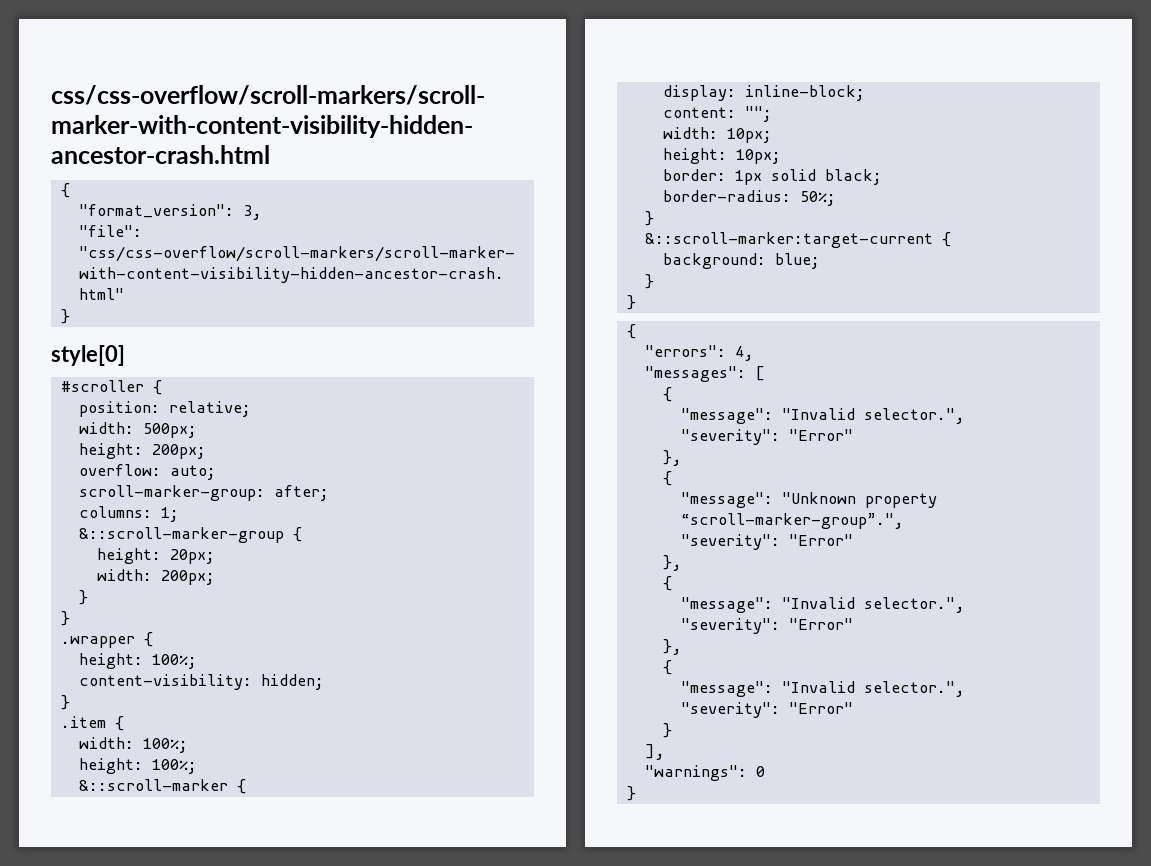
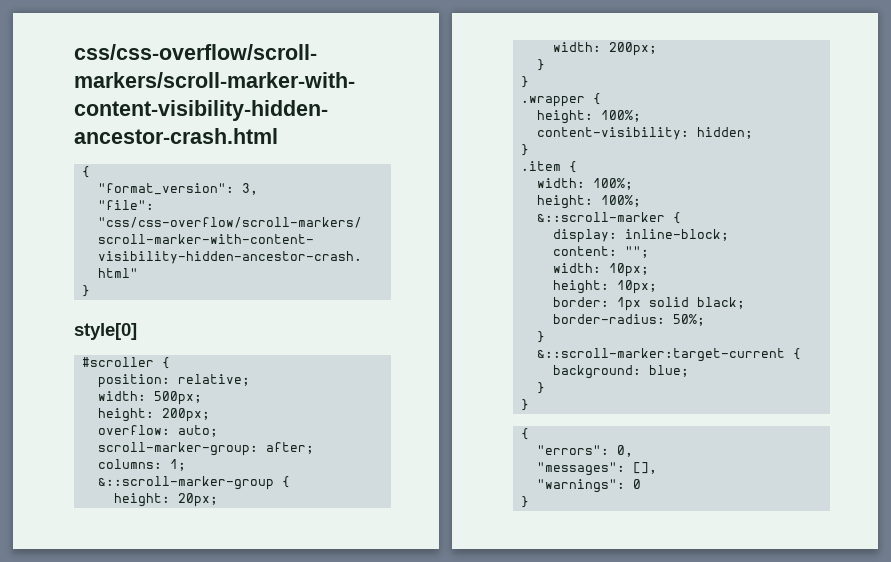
[734,346,754,361] 4, -> [617,445,634,457] 0,
[754,366,765,381] [662,387,672,402] [680,408,965,424] [680,429,853,445] [662,450,682,466] [662,471,672,486] [680,492,937,508] [680,513,904,529] [680,534,853,550] [662,555,682,571] [662,576,672,591] [680,597,965,613] [680,618,853,634] [662,639,682,655] [662,660,672,675] [680,681,965,697] [680,702,853,718] [662,723,672,738] [644,744,665,760] [ // { // "message": "Invalid selector.", // "severity": "Error" // }, // { // "message": "Unknown property “scroll-marker-group”.", // "severity": "Error" // }, // { // "message": "Invalid selector.", // "severity": "Error" // }, // { // "message": "Invalid selector.", // "severity": "Error" // } // ], -> [633,462,658,474] [],

